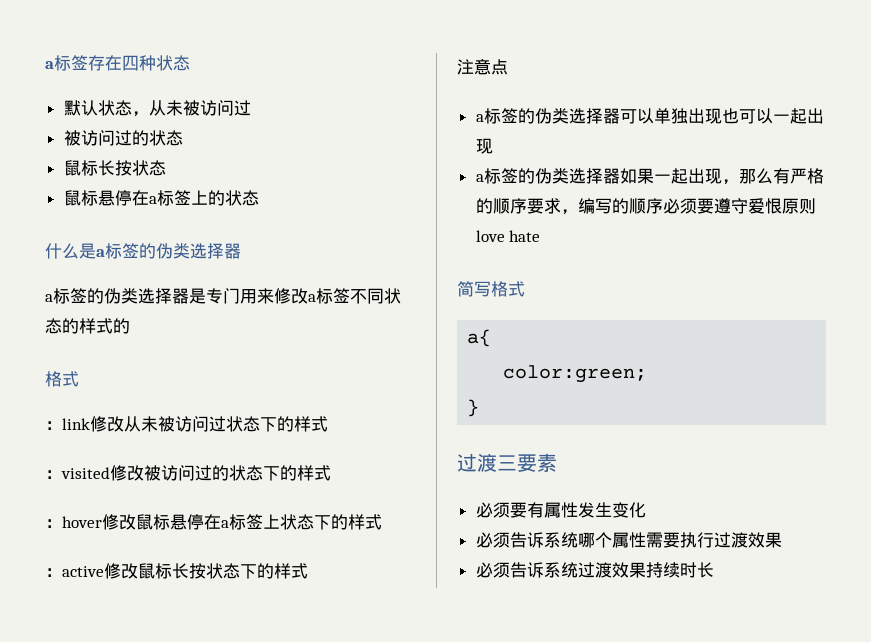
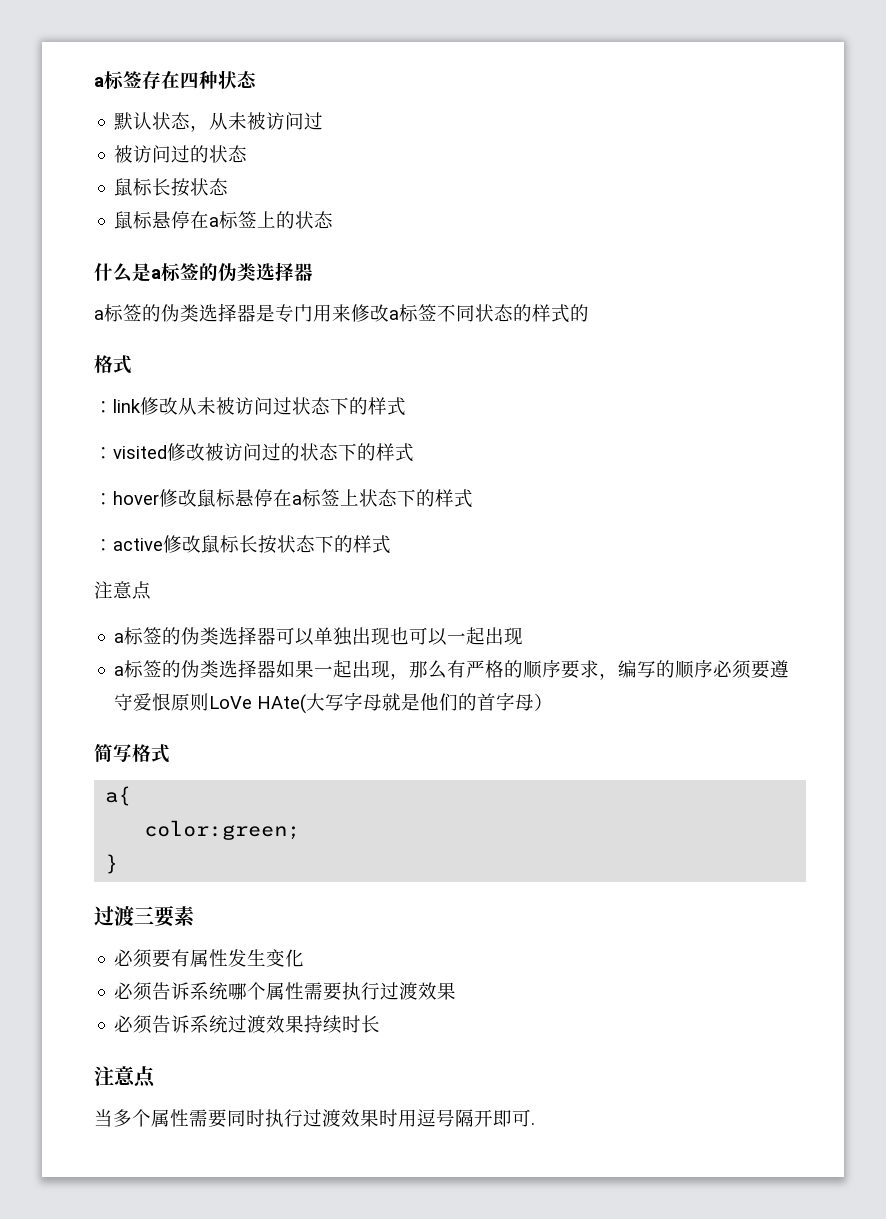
[475,230,541,242] love hate -> [209,692,554,714] LoVe HAte(大写字母就是他们的首字母）
(714, 570) none -> [94,1066,156,1088] [94,1109,535,1128] // 注意点 // 当多个属性需要同时执行过渡效果时用逗号隔开即可.

